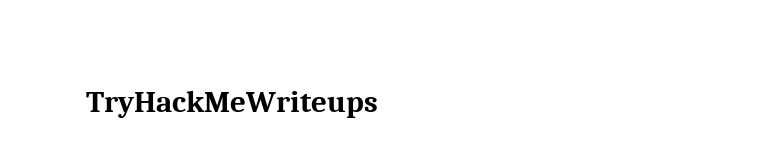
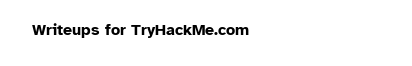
[86,90,378,118] TryHackMeWriteups -> [32,23,249,38] Writeups for TryHackMe.com

